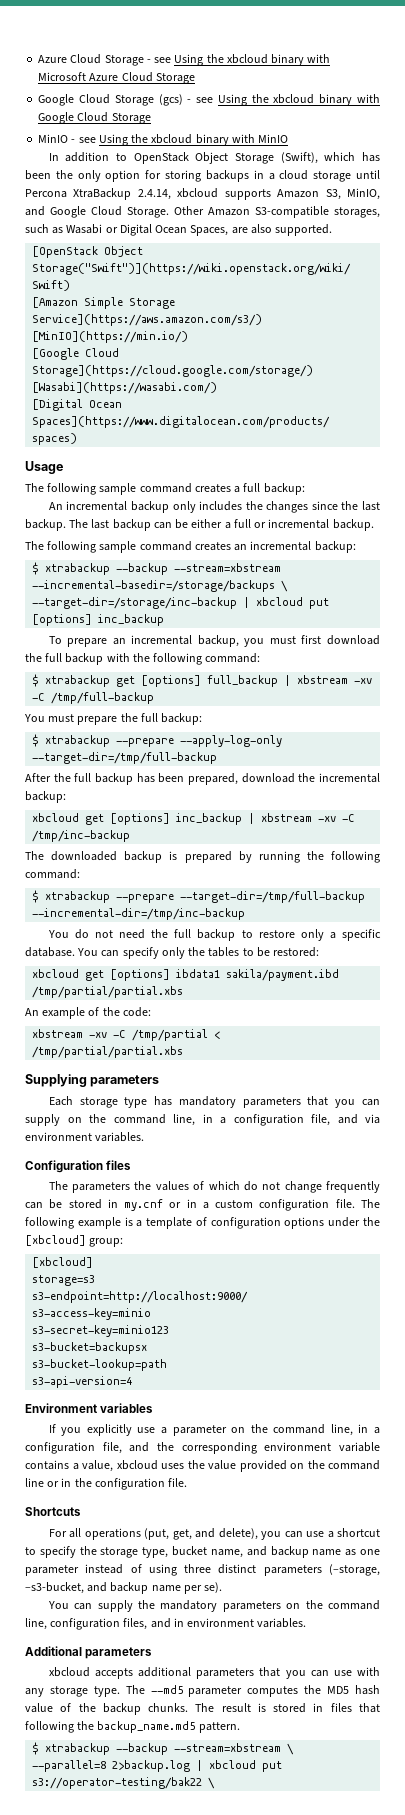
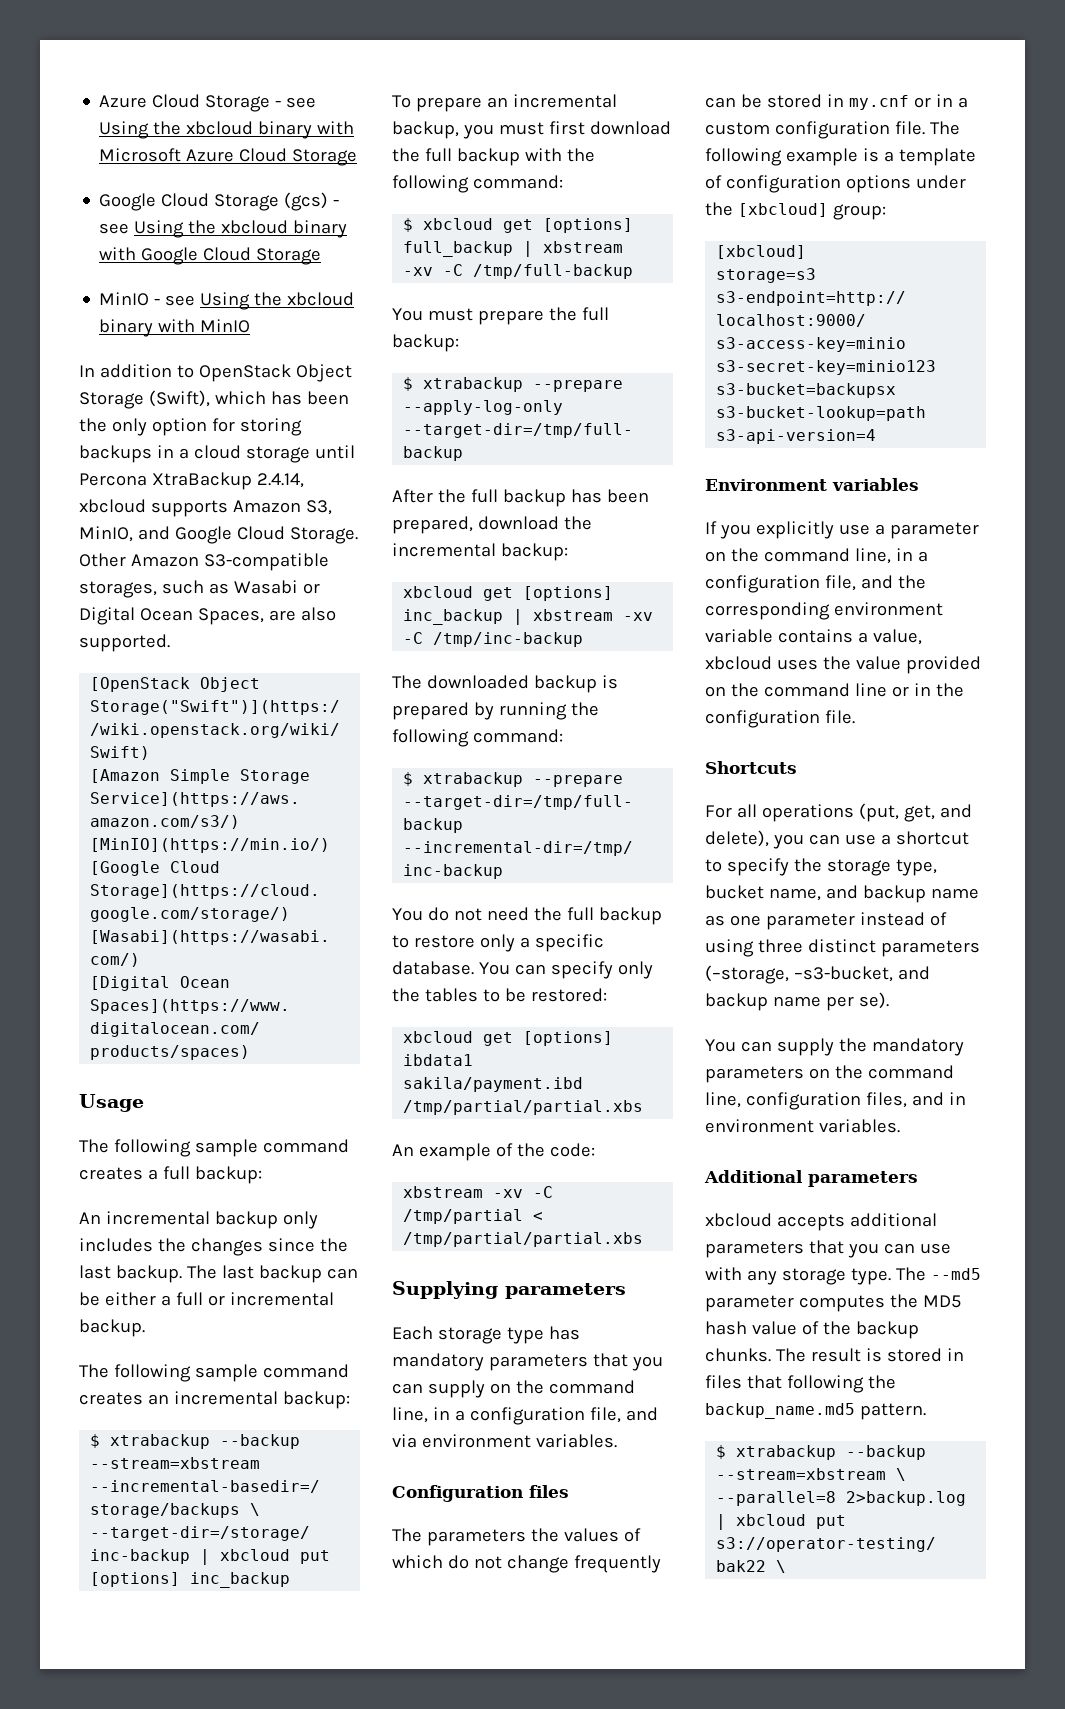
[45,675,111,687] xtrabackup -> [423,218,494,230] xbcloud

